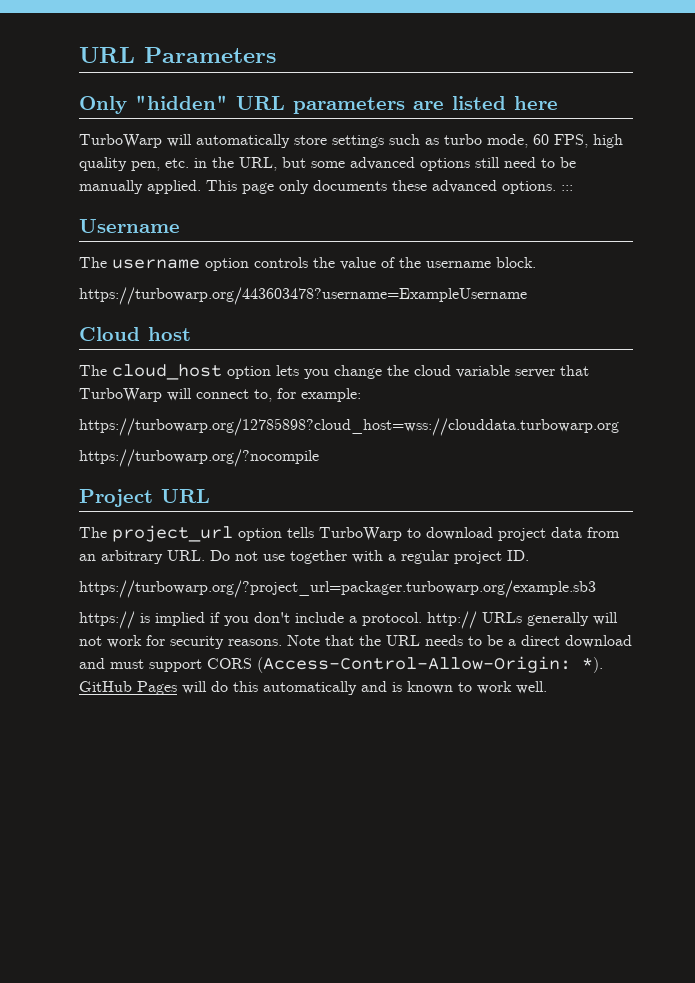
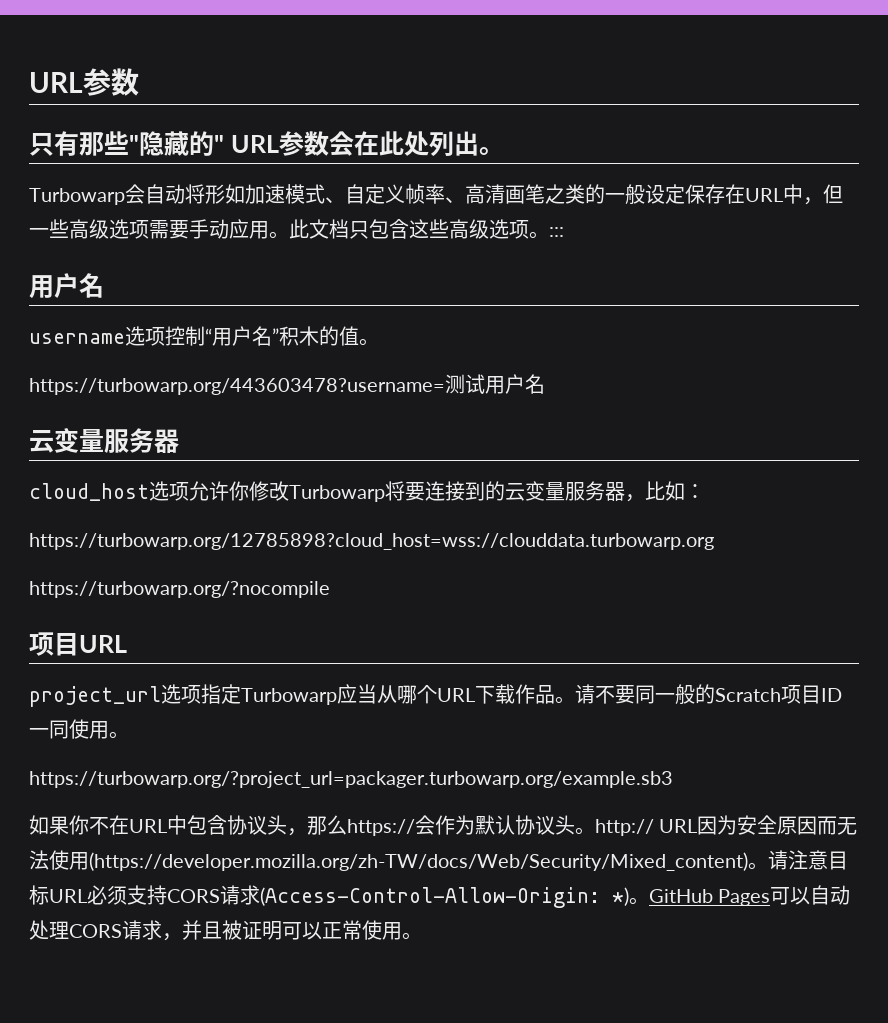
[79,47,276,63] [79,95,558,114] [79,134,623,148] [79,157,576,171] [79,180,573,194] [79,219,180,233] [79,257,536,271] [79,287,527,305] [79,327,191,341] [79,364,589,380] [79,388,361,402] URL Parameters // Only "hidden" URL parameters are listed here // TurboWarp will automatically store settings such as turbo mode, 60 FPS, high quality pen, etc. in the URL, but some advanced options still need to be manually applied. This page only documents these advanced options. ::: // Username // The username option controls the value of the username block. // https://turbowarp.org/443603478?username=ExampleUsername // Cloud host // The cloud_host option lets you change the cloud variable server that TurboWarp will connect to, for example: -> [29,68,139,96] [29,131,504,157] [29,184,843,205] [29,219,564,239] [29,273,104,299] [29,326,379,346] [29,374,545,395] [29,428,179,453] [29,481,705,502] URL参数 // 只有那些"隐藏的" URL参数会在此处列出。 // Turbowarp会自动将形如加速模式、自定义帧率、高清画笔之类的一般设定保存在URL中，但一些高级选项需要手动应用。此文档只包含这些高级选项。::: // 用户名 // username选项控制“用户名”积木的值。 // https://turbowarp.org/443603478?username=测试用户名 // 云变量服务器 // cloud_host选项允许你修改Turbowarp将要连接到的云变量服务器，比如：
[79,489,153,507] Project -> [29,632,79,656] 项目
[79,525,620,542] [79,550,529,564] [79,580,596,598] [79,611,618,629] [79,635,632,649] [79,656,603,673] [79,681,547,695] The project_url option tells TurboWarp to download project data from an arbitrary URL. Do not use together with a regular project ID. // https://turbowarp.org/?project_url=packager.turbowarp.org/example.sb3 // https:// is implied if you don't include a protocol. http:// URLs generally will not work for security reasons. Note that the URL needs to be a direct download and must support CORS (Access-Control-Allow-Origin: *). GitHub Pages will do this automatically and is known to work well. -> [29,684,842,707] [29,719,129,739] [29,771,673,788] [29,815,858,836] [29,850,848,871] [29,885,851,908] [29,920,422,941] project_url选项指定Turbowarp应当从哪个URL下载作品。请不要同一般的Scratch项目ID一同使用。 // https://turbowarp.org/?project_url=packager.turbowarp.org/example.sb3 // 如果你不在URL中包含协议头，那么https://会作为默认协议头。http:// URL因为安全原因而无法使用(https://developer.mozilla.org/zh-TW/docs/Web/Security/Mixed_content)。请注意目标URL必须支持CORS请求(Access-Control-Allow-Origin: *)。GitHub Pages可以自动处理CORS请求，并且被证明可以正常使用。

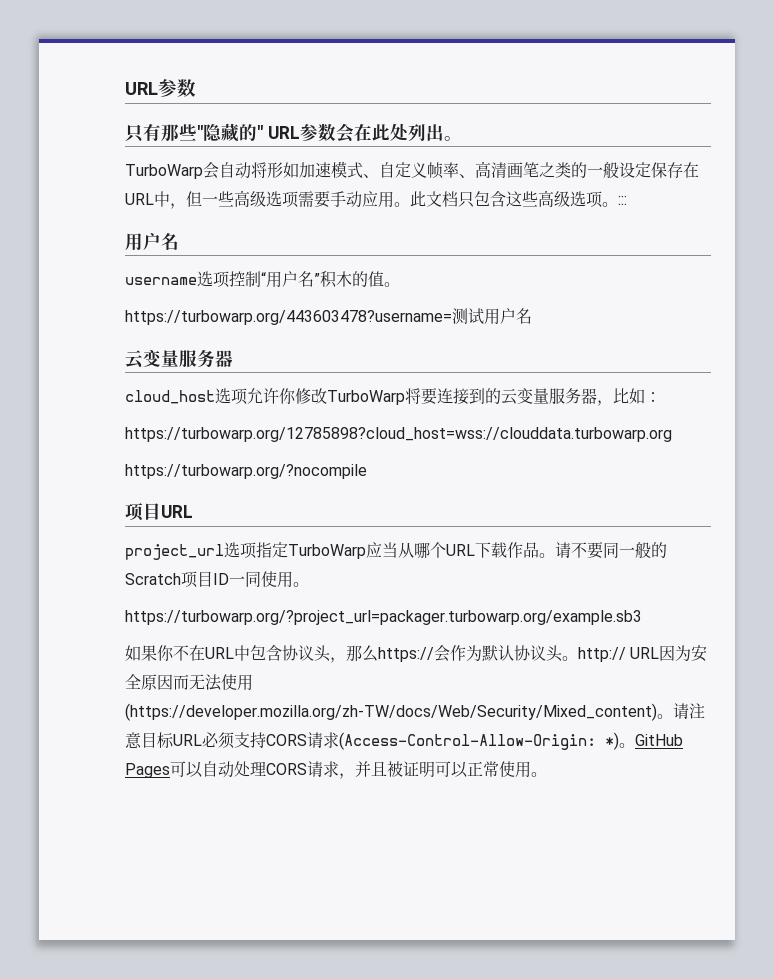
[29,188,125,205] Turbowarp -> [125,164,203,179] TurboWarp
[289,485,385,502] Turbowarp -> [327,390,405,405] TurboWarp
[241,688,337,705] Turbowarp -> [288,544,366,559] TurboWarp

